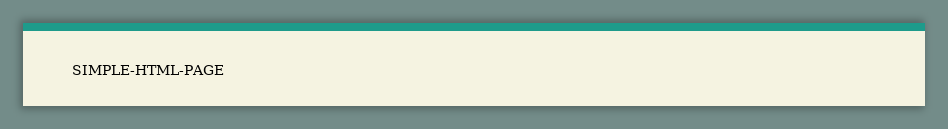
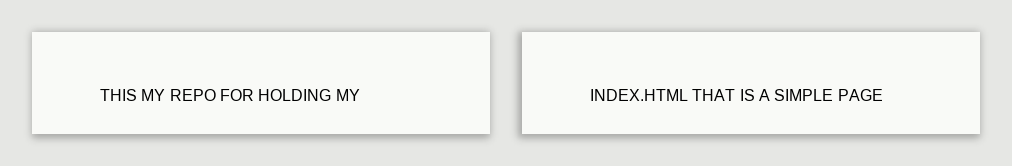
[72,65,224,75] SIMPLE-HTML-PAGE -> [100,89,883,101] THIS MY REPO FOR HOLDING MY INDEX.HTML THAT IS A SIMPLE PAGE

